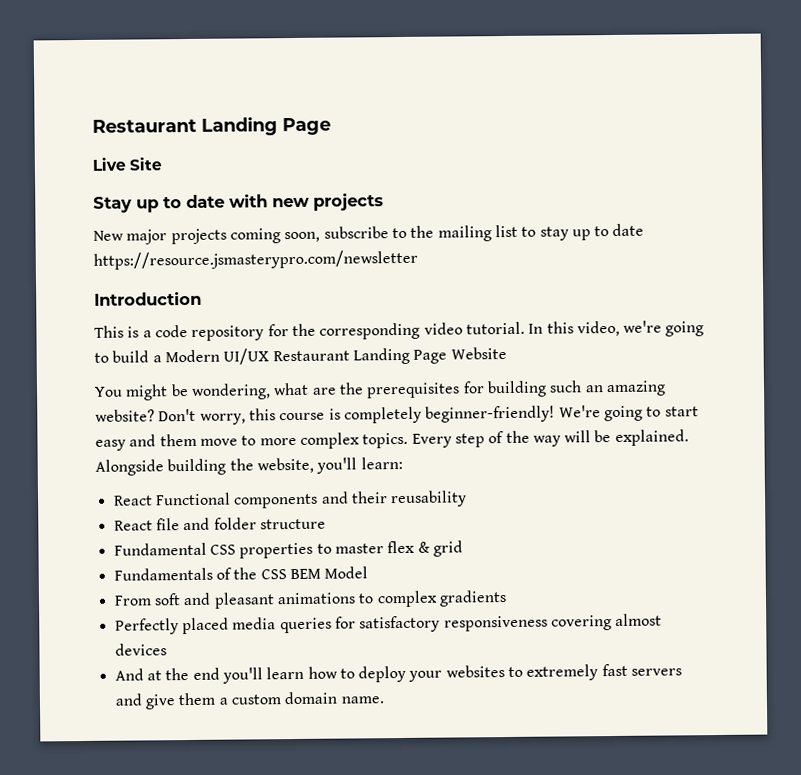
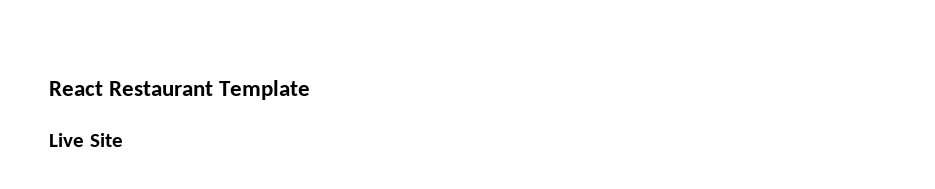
[92,116,331,136] Restaurant Landing Page -> [49,80,311,100] React Restaurant Template
[93,193,384,213] [93,223,645,245] [93,249,418,270] [94,291,202,306] [94,320,705,341] [94,346,507,365] [94,380,666,401] [95,405,699,425] [95,429,689,451] [95,456,403,476] [113,490,468,509] [113,517,326,531] [113,540,463,559] [113,566,369,581] [113,590,507,609] [114,613,663,635] [114,643,167,656] [114,663,683,684] [114,691,384,710] // Stay up to date with new projects // New major projects coming soon, subscribe to the mailing list to stay up to date https://resource.jsmasterypro.com/newsletter // Introduction // This is a code repository for the corresponding video tutorial. In this video, we're going to build a Modern UI/UX Restaurant Landing Page Website // You might be wondering, what are the prerequisites for building such an amazing website? Don't worry, this course is completely beginner-friendly! We're going to start easy and them move to more complex topics. Every step of the way will be explained. Alongside building the website, you'll learn: // React Functional components and their reusability // React file and folder structure // Fundamental CSS properties to master flex & grid // Fundamentals of the CSS BEM Model // From soft and pleasant animations to complex gradients // Perfectly placed media queries for satisfactory responsiveness covering almost devices // And at the end you'll learn how to deploy your websites to extremely fast servers and give them a custom domain name. -> (123, 140) none

